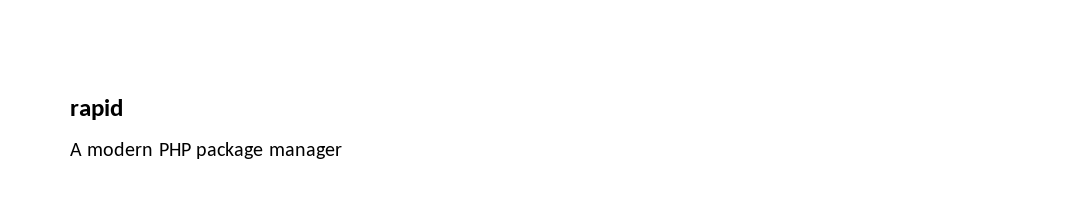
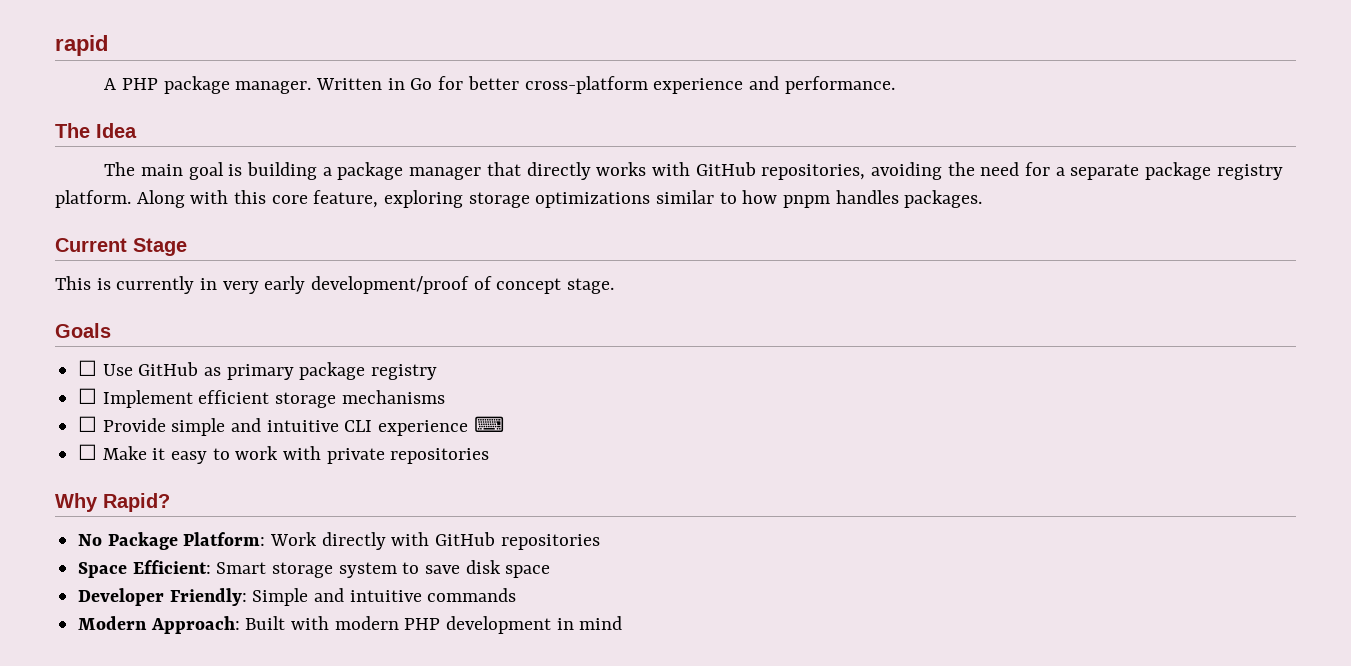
[87,142,342,159] modern PHP package manager -> [122,76,895,94] [55,123,137,138] [104,162,1283,180] [55,190,983,208] [55,238,187,256] [55,276,615,294] [55,323,111,338] [78,360,438,380] [78,388,445,408] [78,416,504,436] [78,444,490,464] [55,493,170,512] [78,532,600,550] [78,560,551,578] [78,588,517,606] [78,616,623,634] PHP package manager. Written in Go for better cross-platform experience and performance. // The Idea // The main goal is building a package manager that directly works with GitHub repositories, avoiding the need for a separate package registry platform. Along with this core feature, exploring storage optimizations similar to how pnpm handles packages. // Current Stage // This is currently in very early development/proof of concept stage. // Goals // ☐ Use GitHub as primary package registry // ☐ Implement efficient storage mechanisms // ☐ Provide simple and intuitive CLI experience ⌨ // ☐ Make it easy to work with private repositories // Why Rapid? // No Package Platform: Work directly with GitHub repositories // Space Efficient: Smart storage system to save disk space // Developer Friendly: Simple and intuitive commands // Modern Approach: Built with modern PHP development in mind

